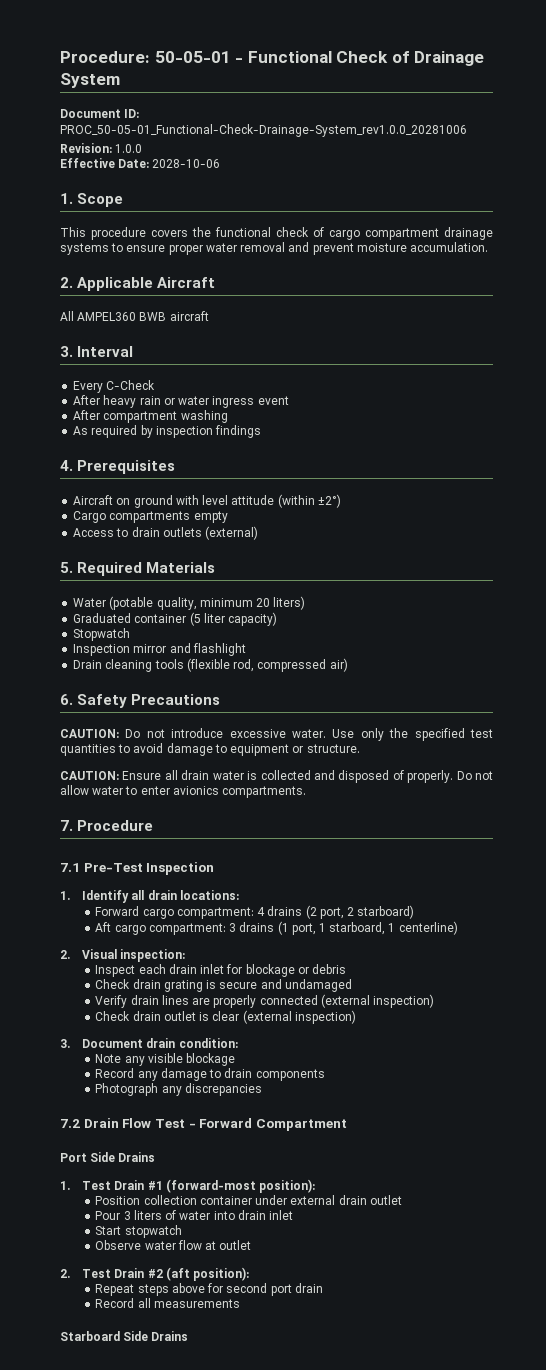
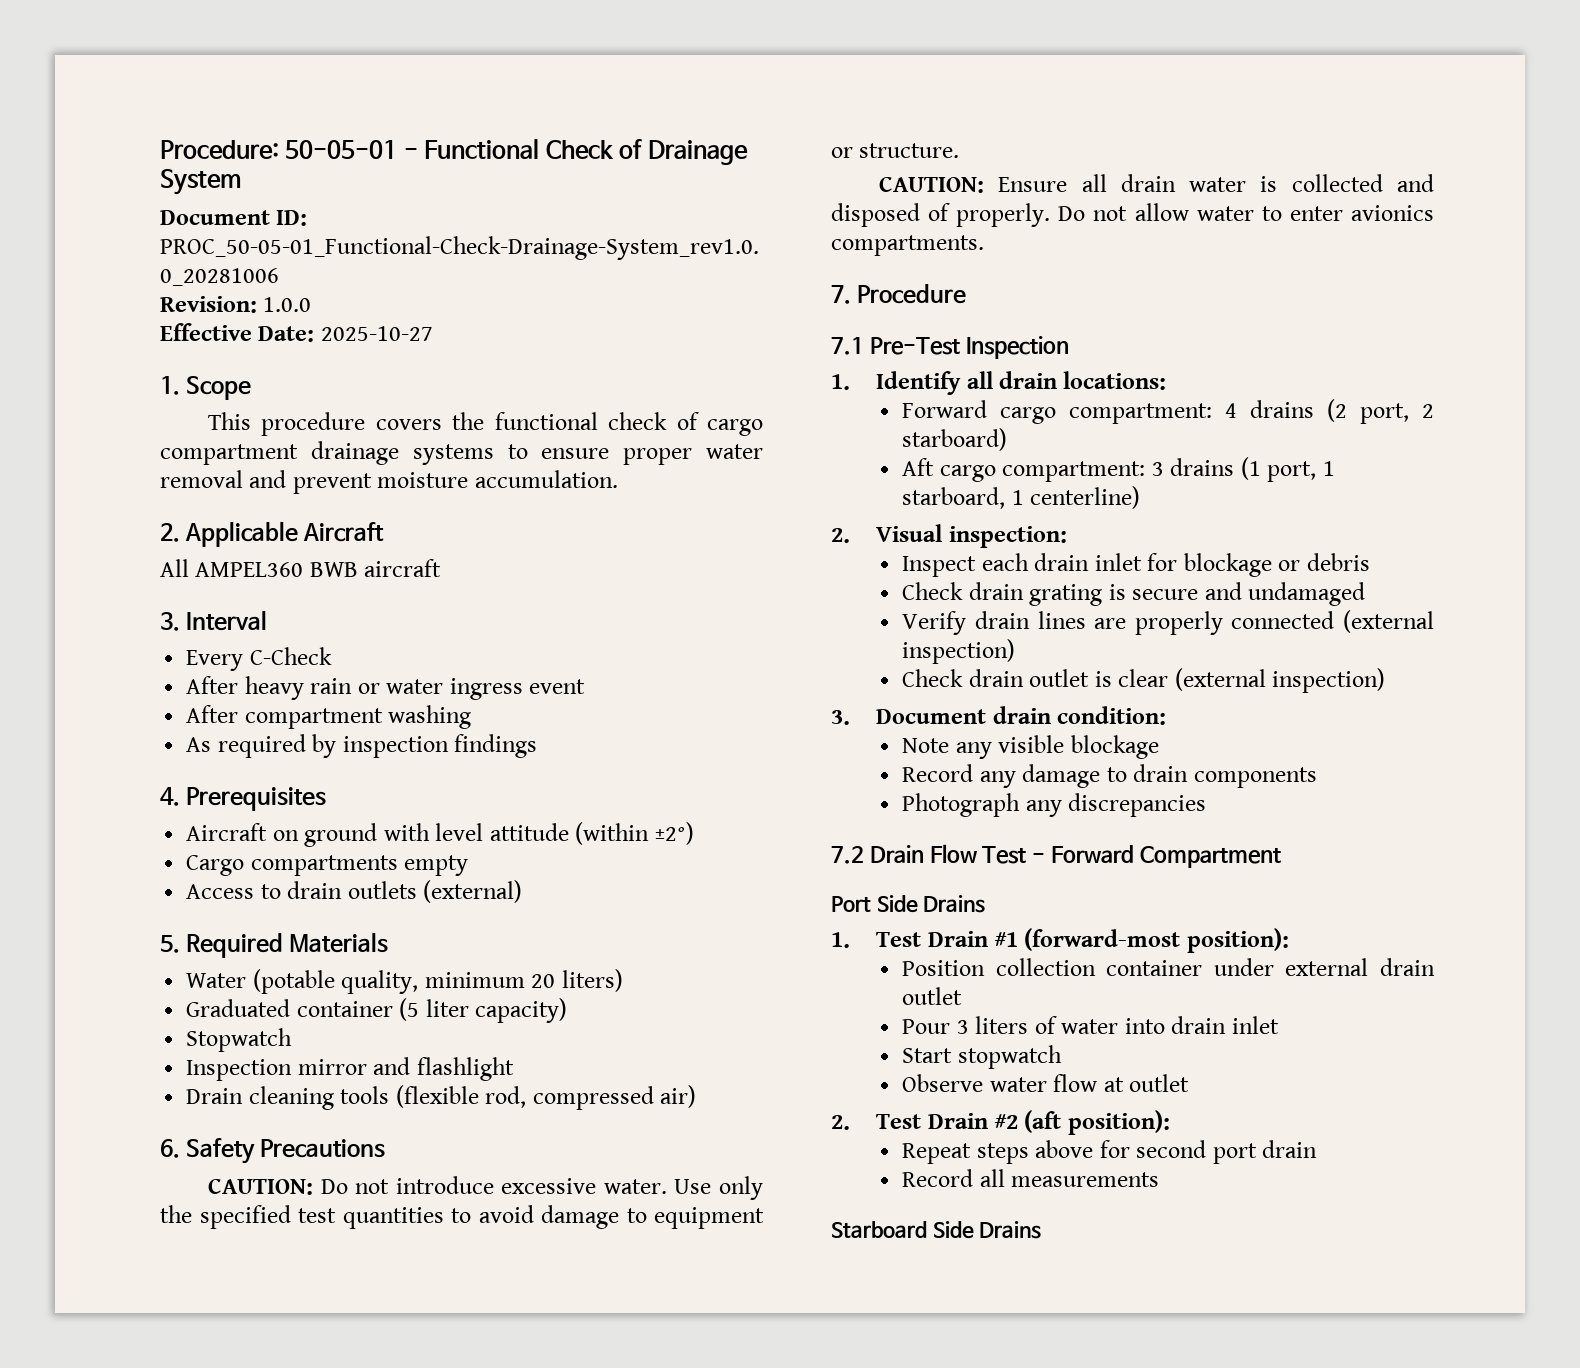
[152,159,221,168] 2028-10-06 -> [320,326,433,341] 2025-10-27

